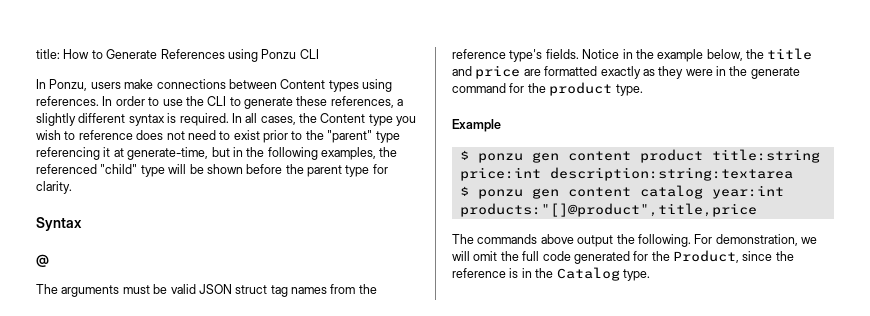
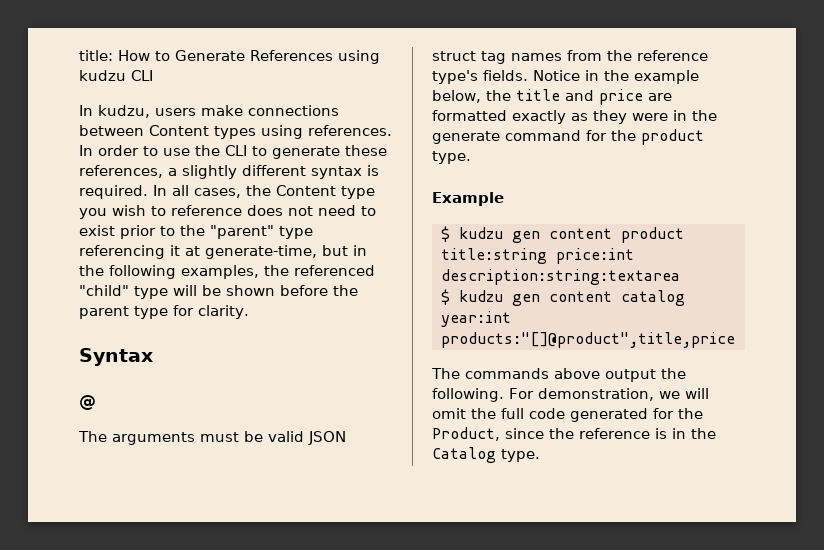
[261,49,297,59] Ponzu -> [79,70,126,81] kudzu
[49,79,88,91] Ponzu, -> [98,105,150,118] kudzu,
[477,153,523,163] ponzu -> [459,227,503,239] kudzu
[477,189,523,199] ponzu -> [459,290,503,302] kudzu

